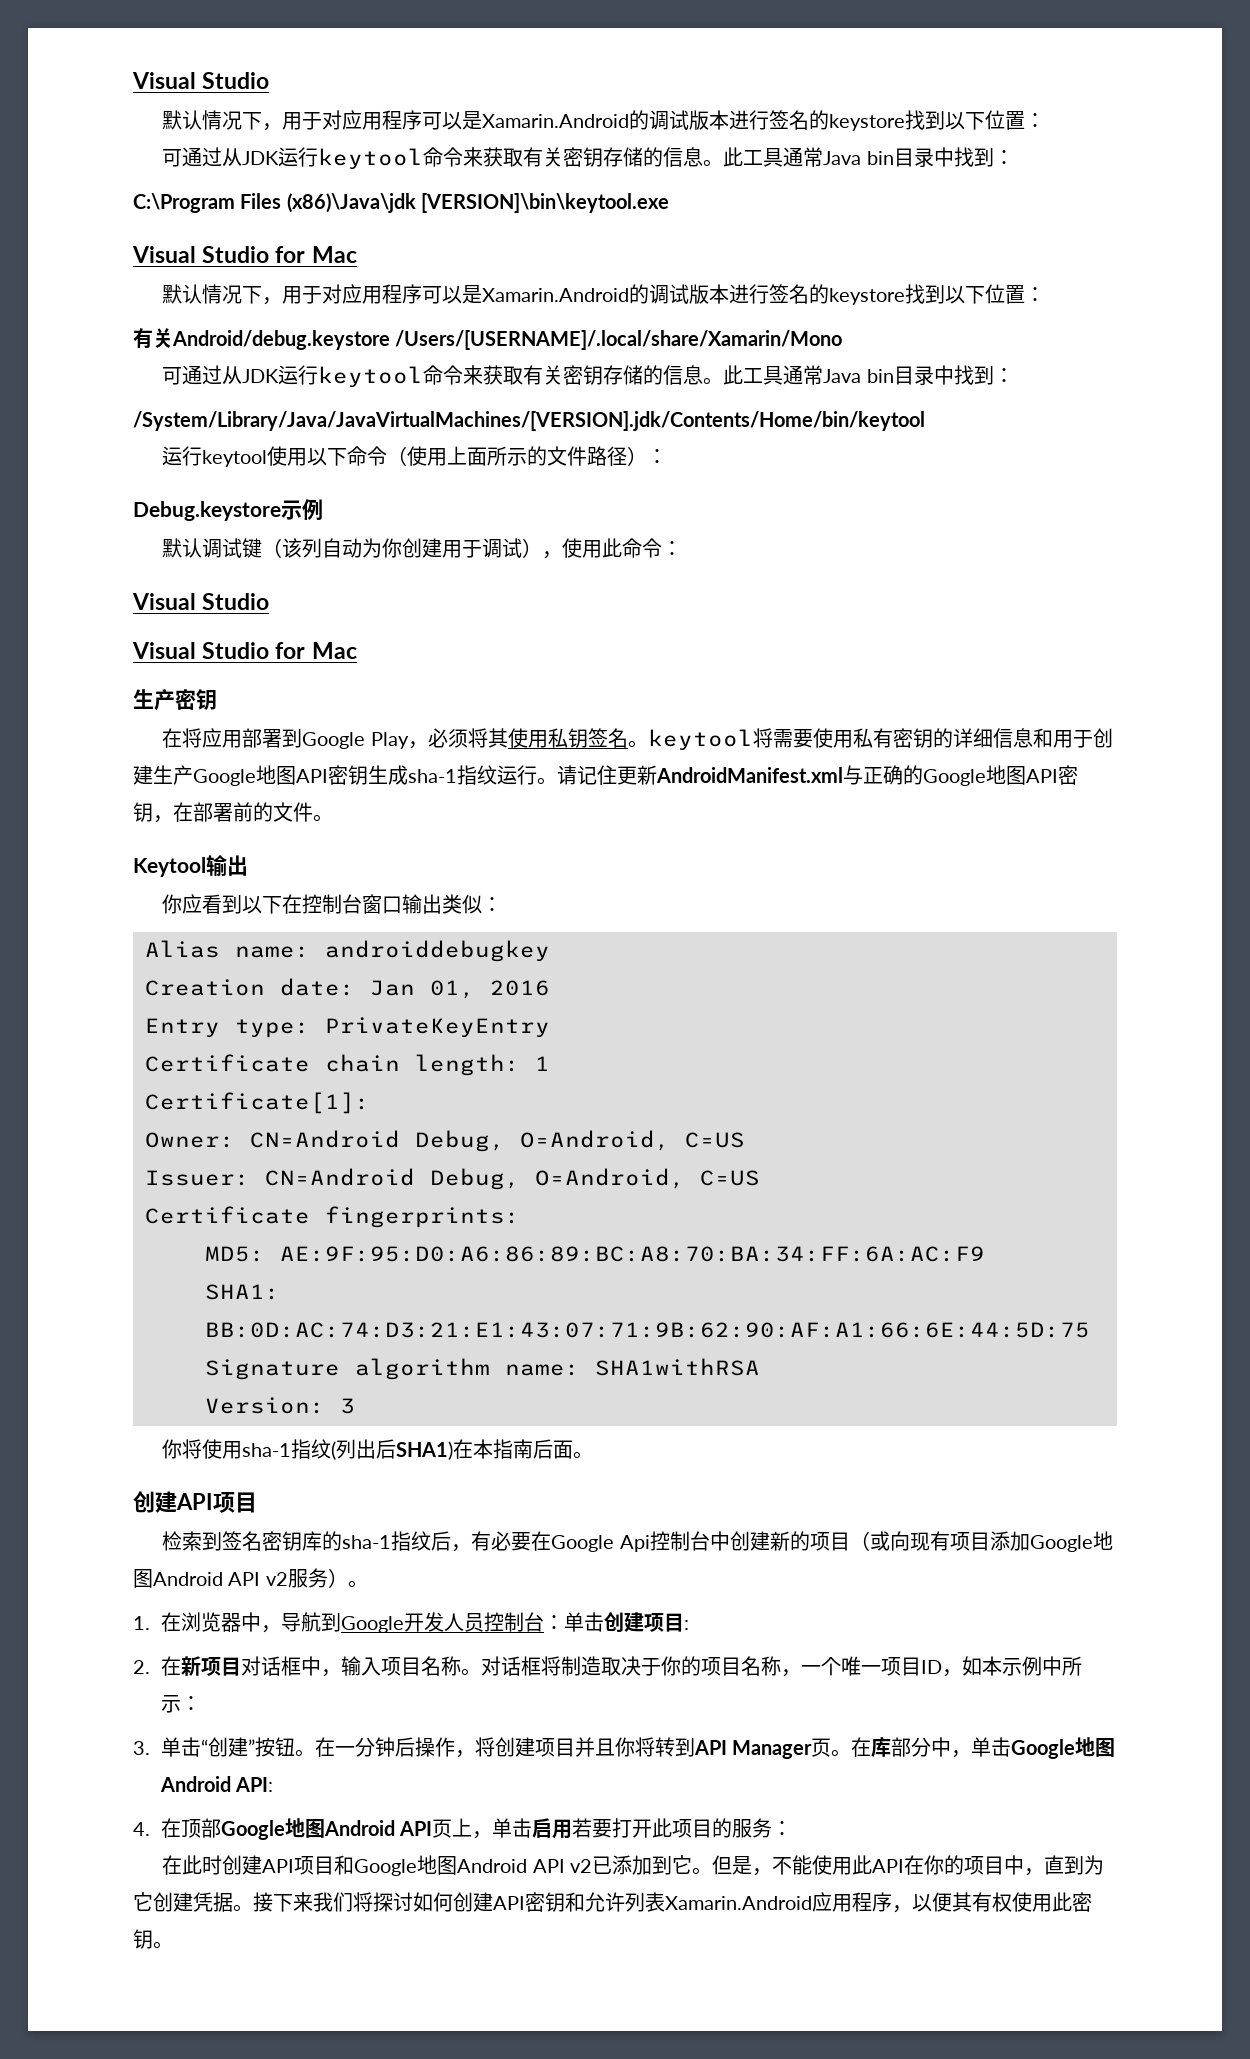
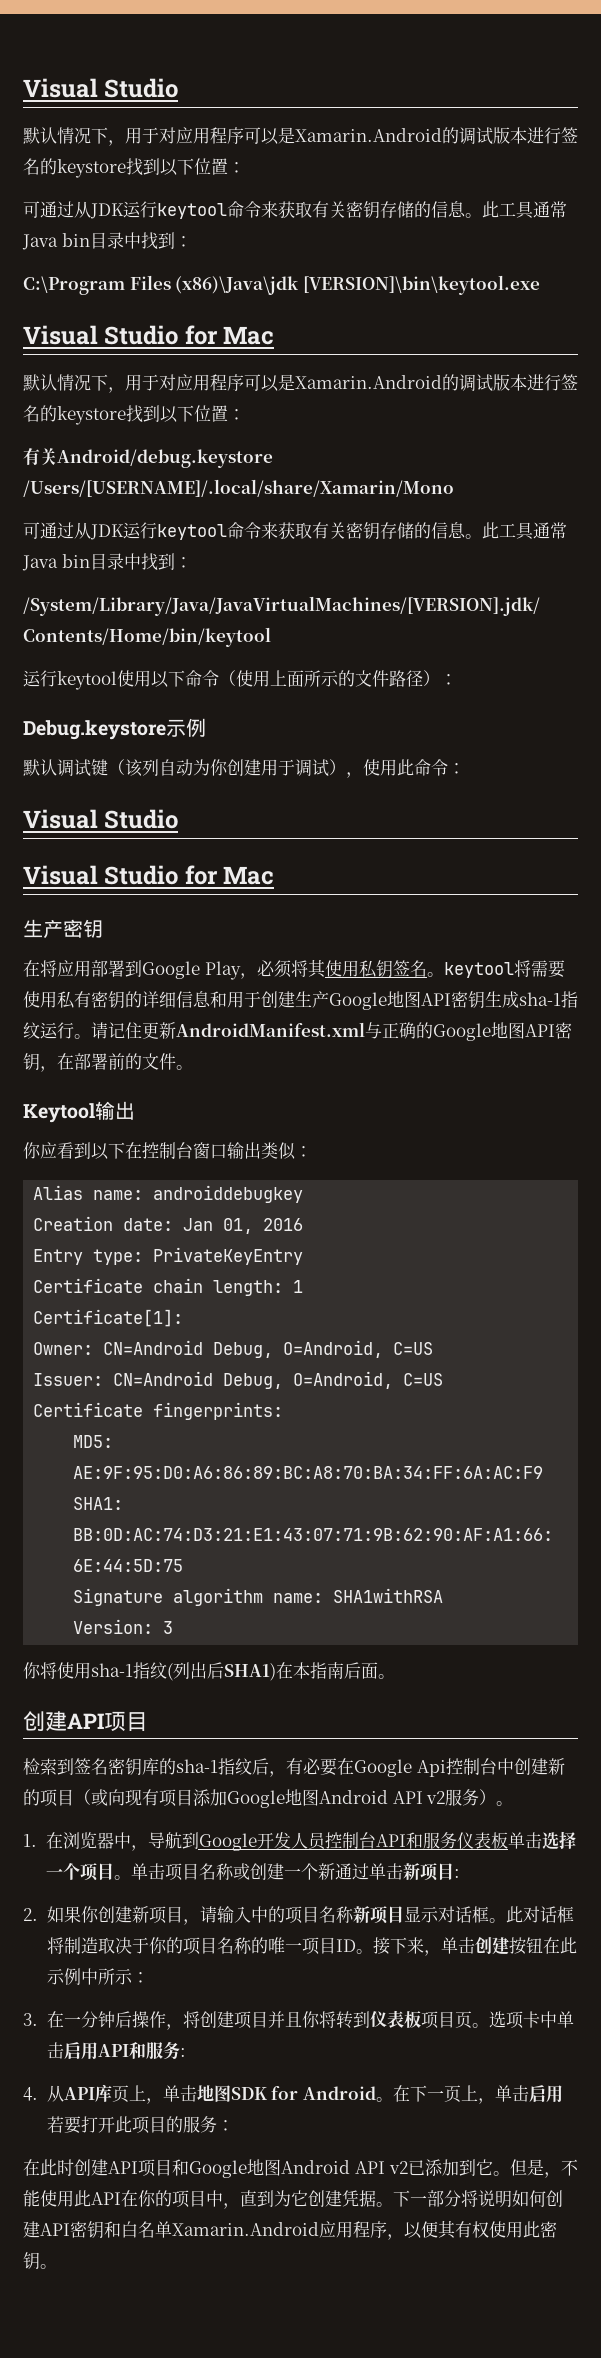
[543,1612,689,1632] [133,1656,481,1677] ：单击创建项目: // 2.在新项目对话框中，输入项目名称。 -> [375,1831,576,1849] [45,1863,460,1881] [23,1906,523,1925] API和服务仪表板单击选择一个项目。单击项目名称或创建一个新通过单击新项目: // 2.如果你创建新项目，请输入中的项目名称新项目显示对话框。此
[780,1657,841,1677] ，一个 -> [250,1937,268,1954] 的
[941,1656,1002,1677] ，如本 -> [355,1937,577,1956] 。接下来，单击创建按钮在此
[160,1737,315,1757] 单击“创建”按钮。 -> (38, 2019) none
[693,1737,1116,1759] [159,1776,274,1792] [133,1818,433,1840] API Manager页。在库部分中，单击Google地图Android API: // 4.在顶部Google地图Android API -> [369,2010,574,2029] [46,2041,186,2060] [23,2084,444,2104] 仪表板项目页。选项卡中单击启用API和服务: // 4.从API库页上，单击地图SDK for Android。在下一
[253,1892,413,1912] 接下来我们将探讨 -> [393,2190,512,2208] 下一部分将说明
[585,1892,665,1912] 允许列表 -> [121,2221,172,2238] 白名单

